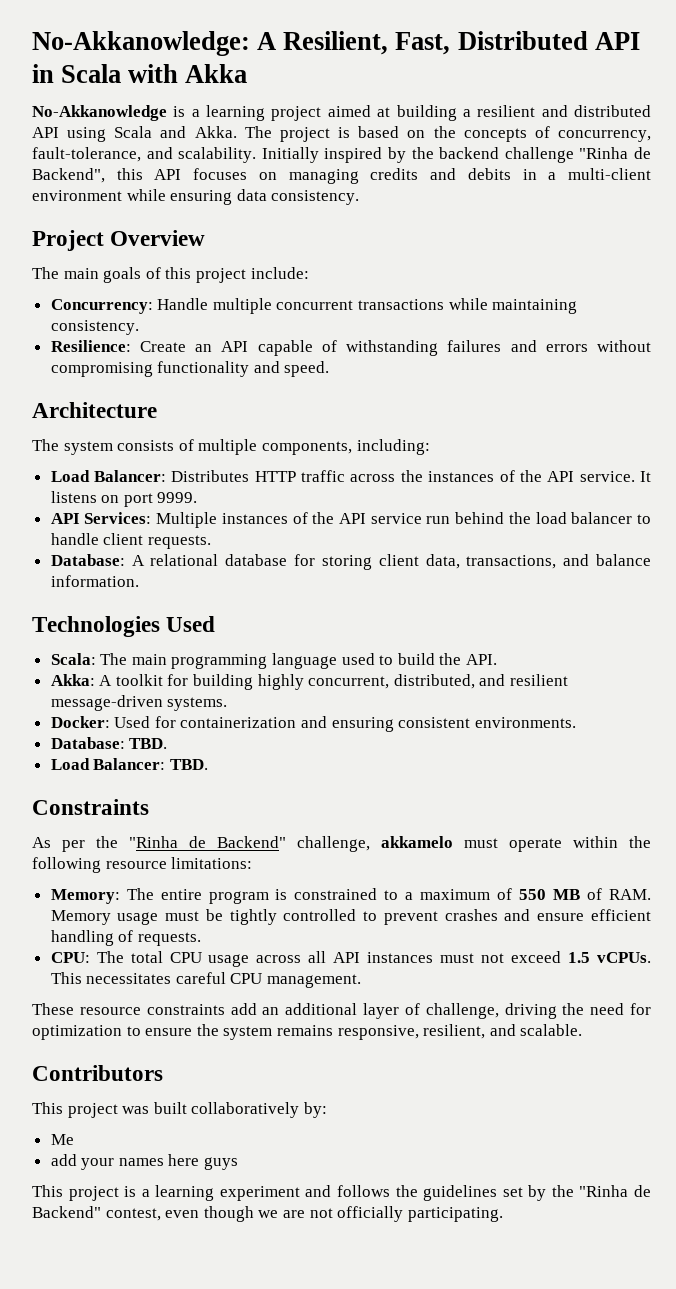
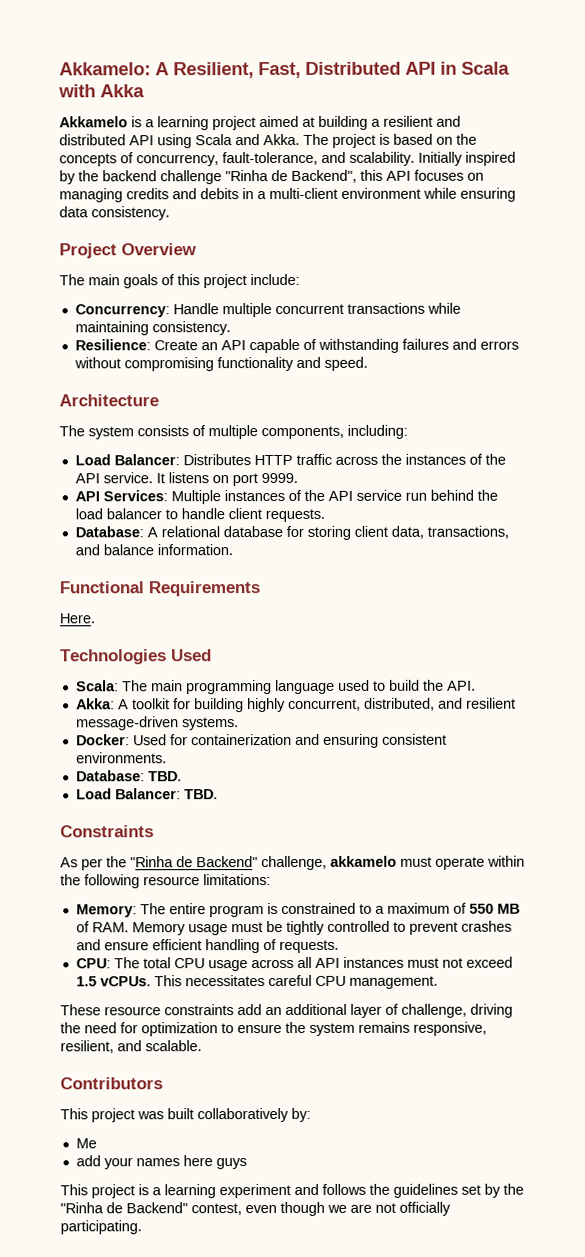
[32,31,250,56] No-Akkanowledge: -> [59,62,151,76] Akkamelo:
[32,105,167,121] No-Akkanowledge -> [59,116,128,128] Akkamelo
(139, 581) none -> [59,581,260,597] [59,613,95,624] // Functional Requirements // Here.

